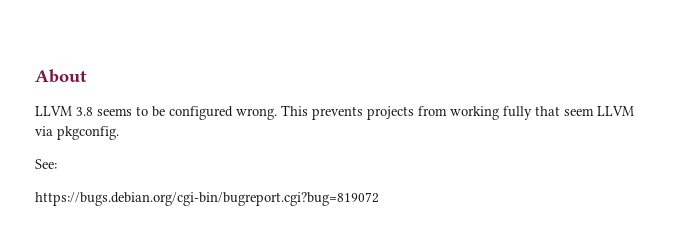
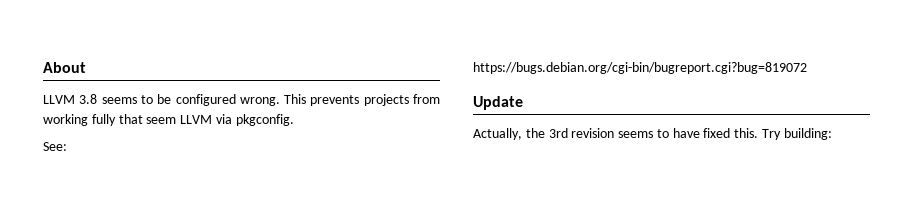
(379, 199) none -> [473,96,523,110] [473,128,832,140] // Update // Actually, the 3rd revision seems to have fixed this. Try building:

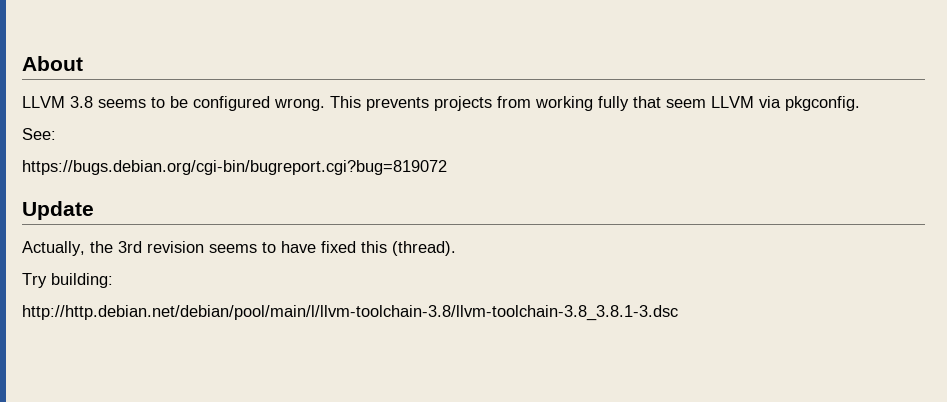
[734,128,759,138] this. -> [361,241,456,256] this (thread). //
(832, 134) none -> [22,305,678,321] // http://http.debian.net/debian/pool/main/l/llvm-toolchain-3.8/llvm-toolchain-3.8_3.8.1-3.dsc

